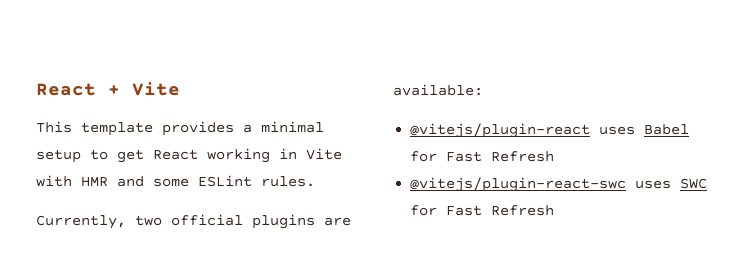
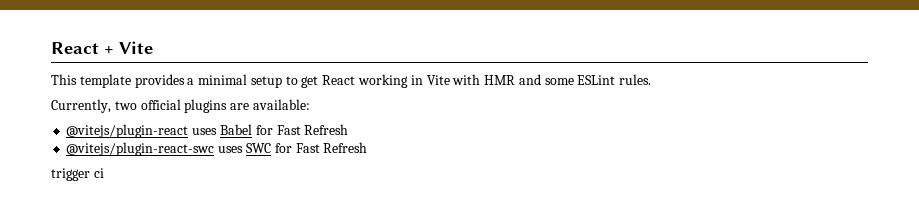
(555, 210) none -> [51,168,104,181] // trigger ci

